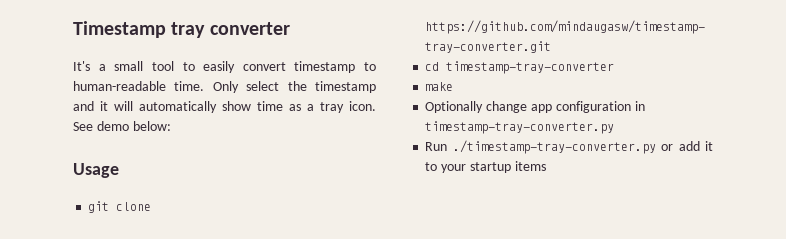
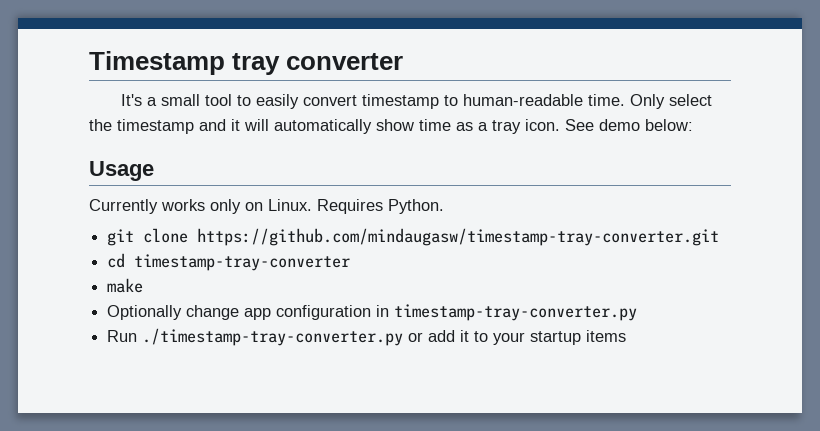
(119, 170) none -> [89,199,444,214] // Currently works only on Linux. Requires Python.

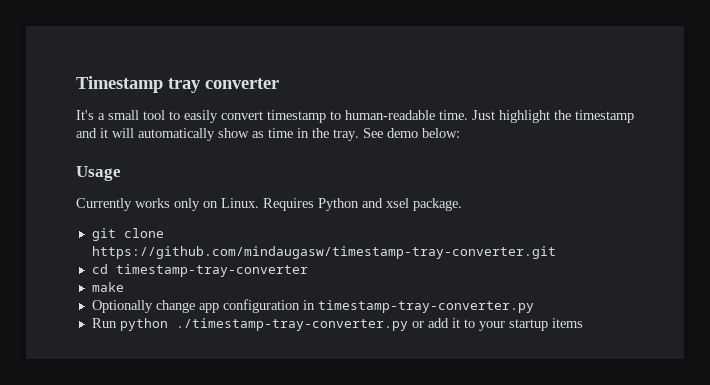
[629,94,712,109] Only select -> [472,110,550,123] Just highlight
[419,119,560,134] time as a tray icon. -> [252,128,359,141] as time in the tray.
[388,199,444,214] Python. -> [318,198,462,211] Python and xsel package.
(138, 336) none -> [119,318,168,331] python

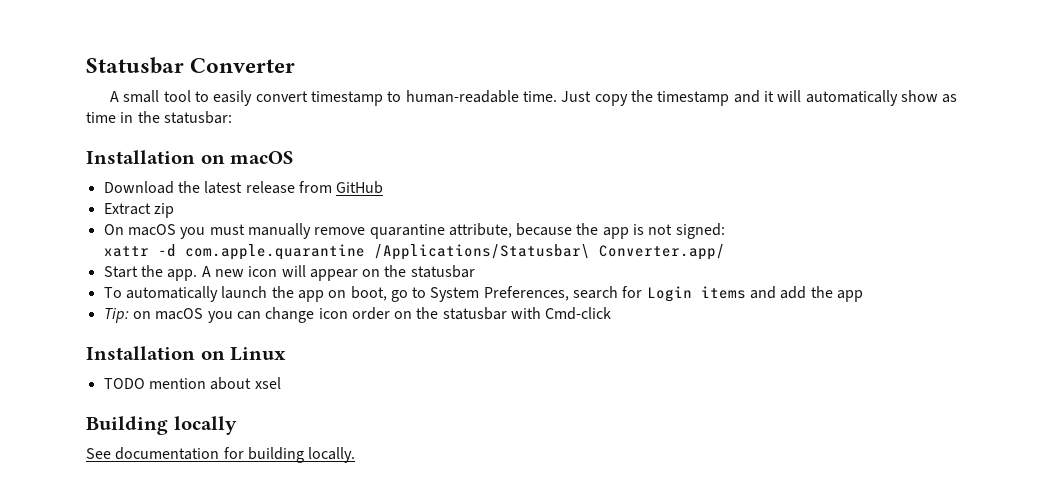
[76,76,279,93] [76,110,105,120] Timestamp tray converter // It's a -> [86,57,296,74] [110,91,120,102] Statusbar Converter // A
[499,110,550,123] highlight -> [594,94,628,106] copy
[333,128,460,141] [76,166,121,181] [76,198,462,211] [91,228,164,241] [91,246,556,259] [91,264,308,277] [91,282,124,292] [91,299,534,313] [91,318,583,331] tray. See demo below: // Usage // Currently works only on Linux. Requires Python and xsel package. // git clone https://github.com/mindaugasw/timestamp-tray-converter.git // cd timestamp-tray-converter // make // Optionally change app configuration in timestamp-tray-converter.py // Run python ./timestamp-tray-converter.py or add it to your startup items -> [163,111,232,124] [86,150,294,164] [103,181,384,194] [103,203,174,218] [103,223,725,239] [103,244,725,260] [103,265,475,281] [103,286,864,302] [103,307,612,323] [86,346,287,361] [103,377,281,390] [86,416,237,435] [86,447,356,463] statusbar: // Installation on macOS // Download the latest release from GitHub // Extract zip // On macOS you must manually remove quarantine attribute, because the app is not signed: // xattr -d com.apple.quarantine /Applications/Statusbar\ Converter.app/ // Start the app. A new icon will appear on the statusbar // To automatically launch the app on boot, go to System Preferences, search for Login items and add the app // Tip: on macOS you can change icon order on the statusbar with Cmd-click // Installation on Linux // TODO mention about xsel // Building locally // See documentation for building locally.

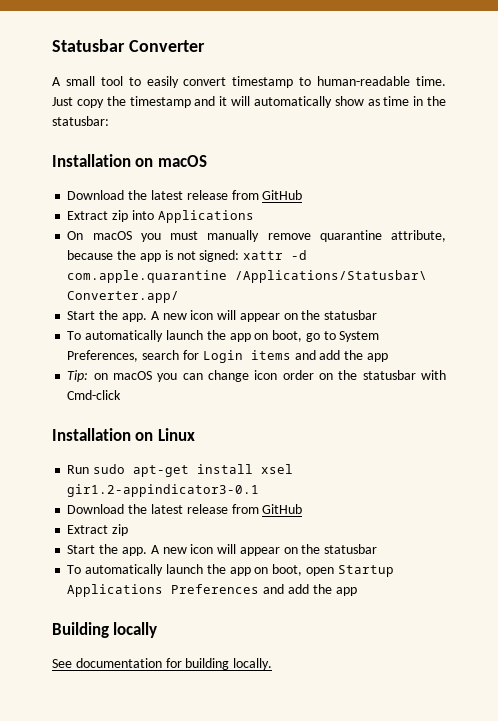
(174, 210) none -> [131,210,254,223] into Applications
(725, 231) // -> (240, 256) none
[103,377,281,390] TODO mention about xsel -> [67,464,294,477] [67,484,260,497] [67,504,303,514] [67,524,129,536] [67,544,378,556] [67,564,394,577] [67,584,357,597] Run sudo apt-get install xsel gir1.2-appindicator3-0.1 // Download the latest release from GitHub // Extract zip // Start the app. A new icon will appear on the statusbar // To automatically launch the app on boot, open Startup Applications Preferences and add the app

